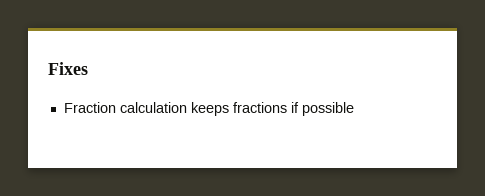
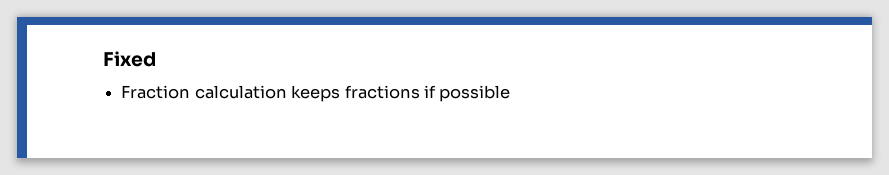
[48,62,88,75] Fixes -> [103,51,156,67] Fixed

